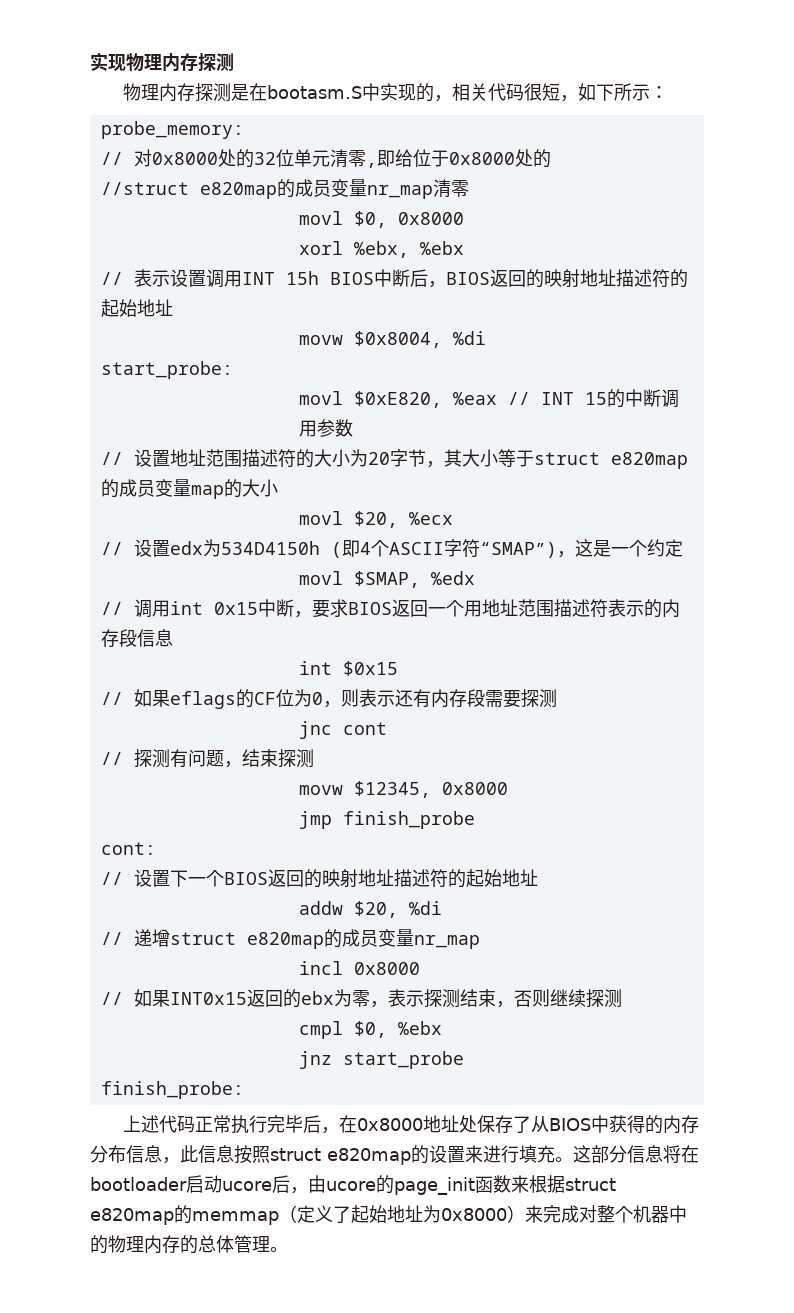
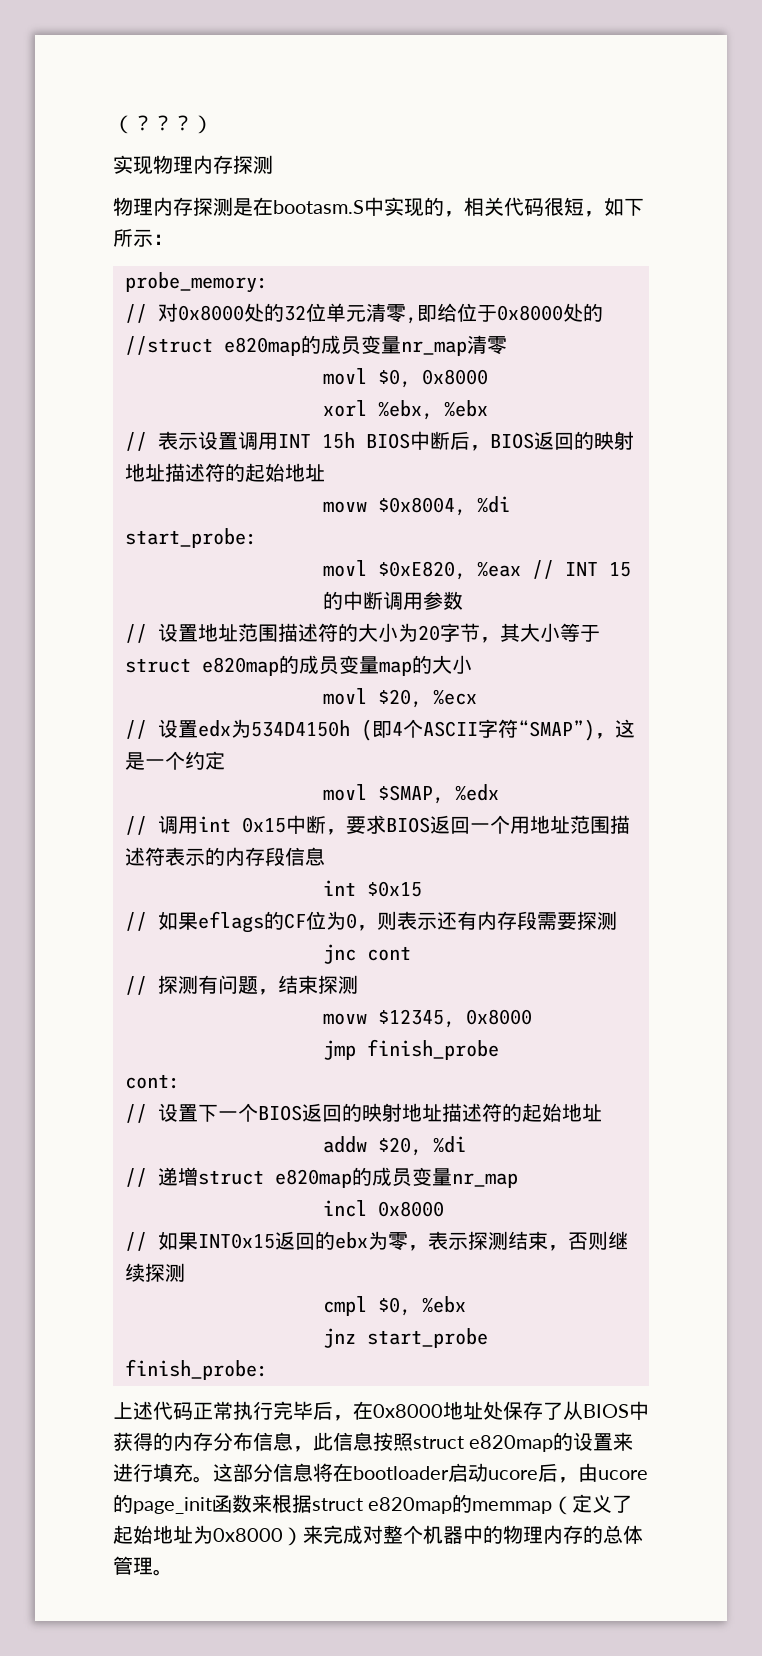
(90, 61) none -> [113,115,213,134] （？？？） //

